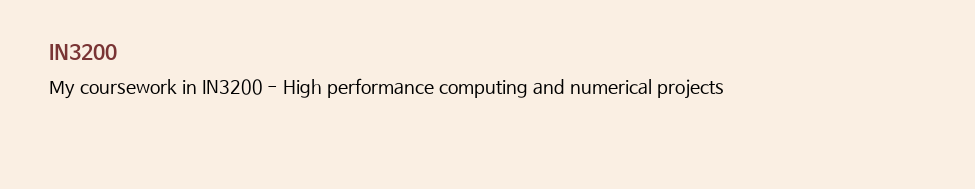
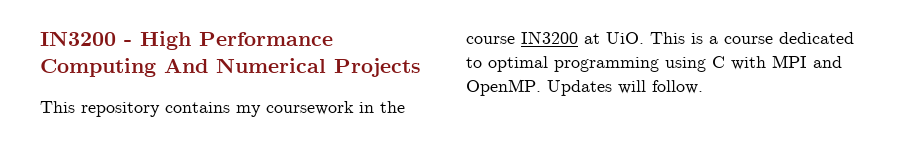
[49,44,117,60] [49,78,724,99] IN3200 // My coursework in IN3200 - High performance computing and numerical projects -> [40,31,333,50] [40,58,421,77] [40,101,405,117] [466,31,854,44] [466,55,842,72] [466,79,703,96] IN3200 - High Performance Computing And Numerical Projects // This repository contains my coursework in the course IN3200 at UiO. This is a course dedicated to optimal programming using C with MPI and OpenMP. Updates will follow.

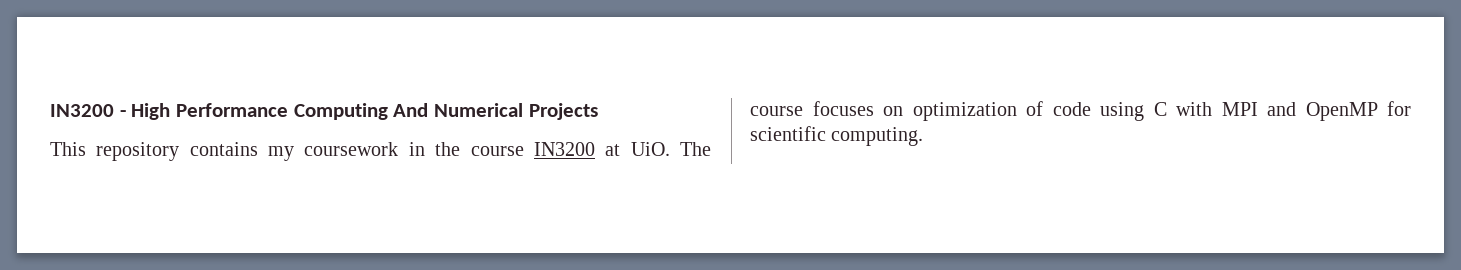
[650,32,854,44] [466,56,659,72] This is a course dedicated to optimal programming -> [680,142,712,156] [750,101,1091,121] The course focuses on optimization of code
[466,79,703,96] OpenMP. Updates will follow. -> [1305,101,1411,121] [750,126,924,146] OpenMP for scientific computing.

